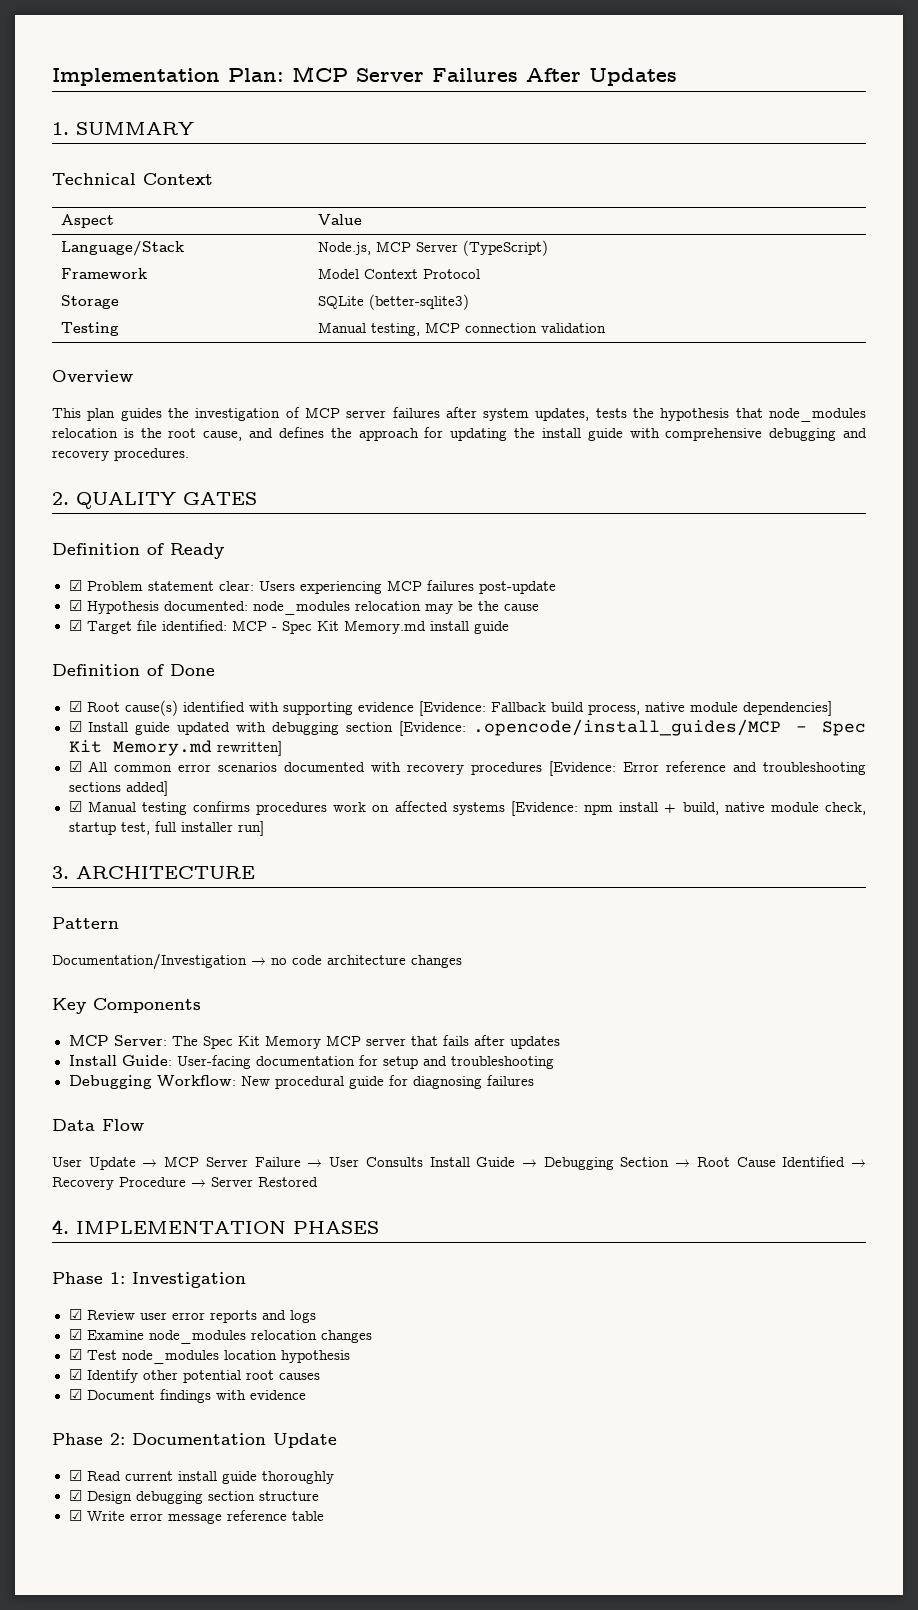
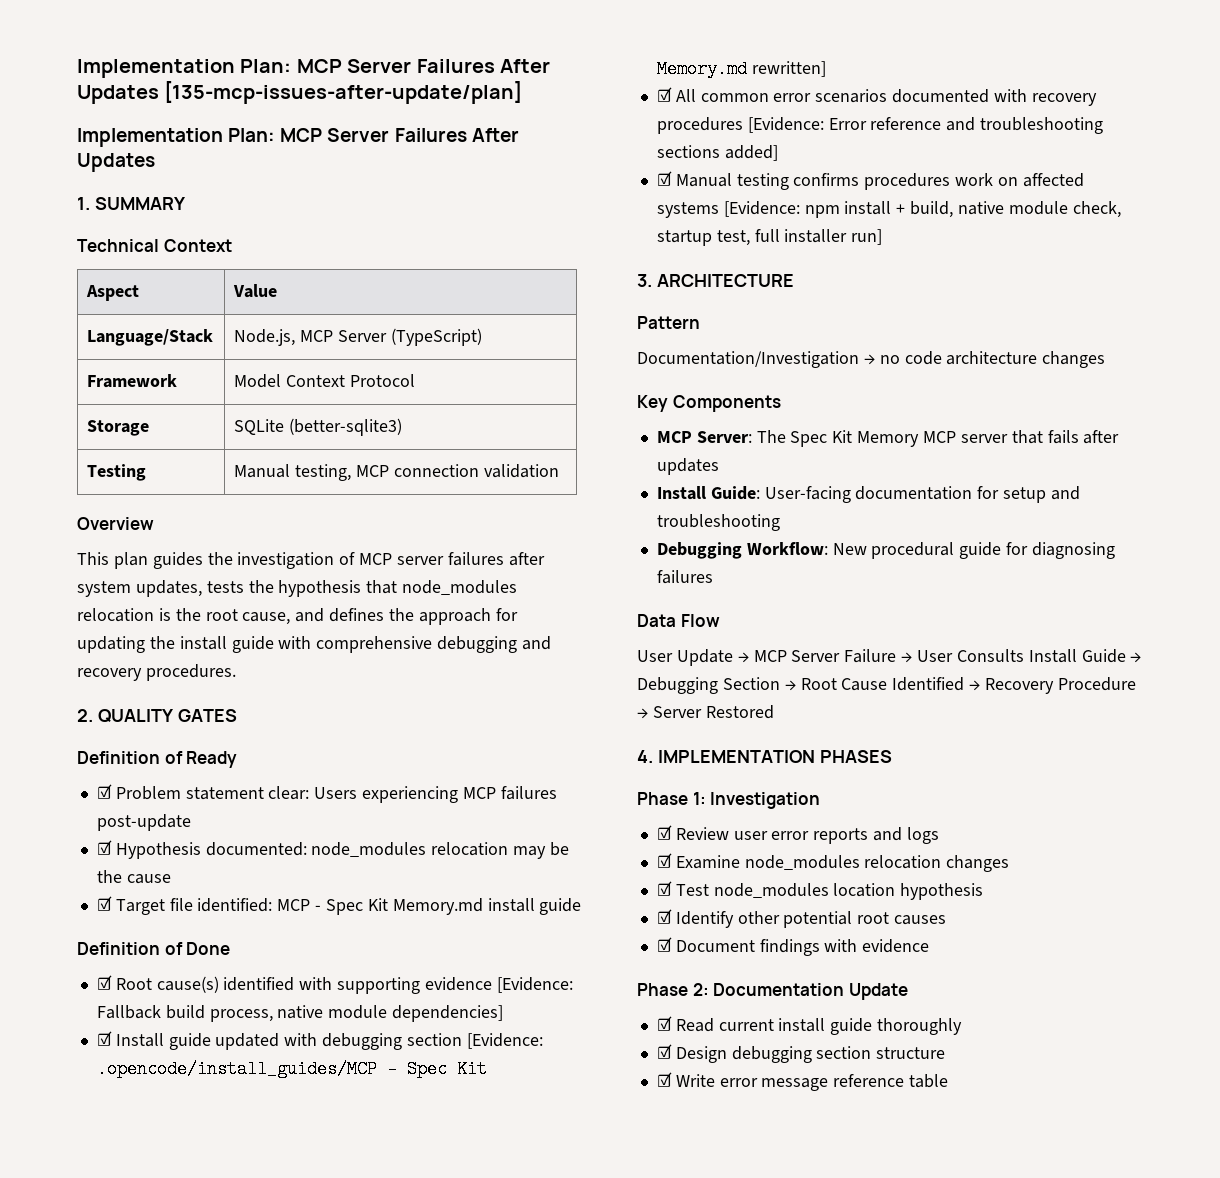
[52,66,677,86] Implementation Plan: MCP Server Failures After Updates -> [77,59,550,78] [77,81,523,104] [77,128,519,147] [77,153,155,172] Implementation Plan: MCP Server Failures After Updates [135-mcp-issues-after-update/plan] // Implementation Plan: MCP Server Failures After Updates

